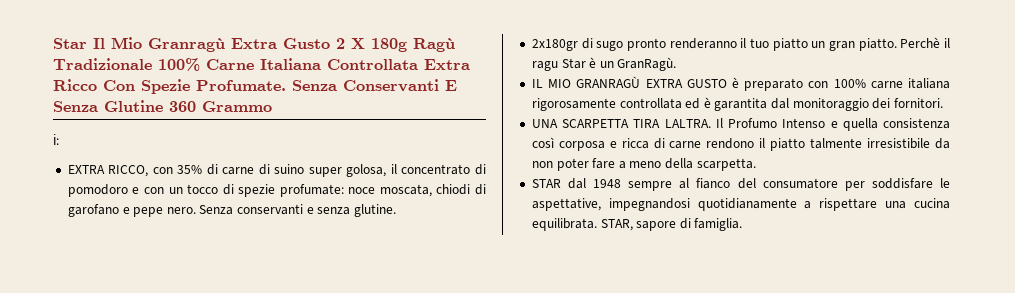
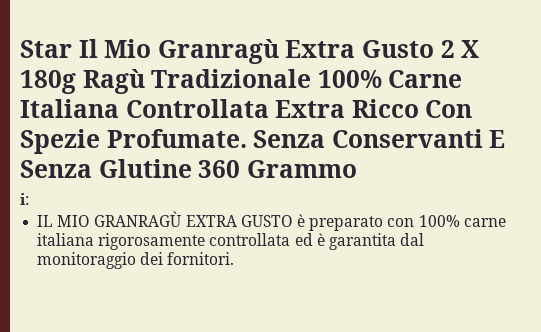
[67,164,486,177] [67,184,486,197] [67,204,397,217] [531,37,950,51] [531,57,677,71] // EXTRA RICCO, con 35% di carne di suino super golosa, il concentrato di pomodoro e con un tocco di spezie profumate: noce moscata, chiodi di garofano e pepe nero. Senza conservanti e senza glutine. // 2x180gr di sugo pronto renderanno il tuo piatto un gran piatto. Perchè il ragu Star è un GranRagù. -> (29, 199) none
[531,118,950,131] [531,137,950,151] [531,158,756,171] [531,178,950,191] [531,198,950,211] [531,218,743,231] // UNA SCARPETTA TIRA LALTRA. Il Profumo Intenso e quella consistenza così corposa e ricca di carne rendono il piatto talmente irresistibile da non poter fare a meno della scarpetta. // STAR dal 1948 sempre al fianco del consumatore per soddisfare le aspettative, impegnandosi quotidianamente a rispettare una cucina equilibrata. STAR, sapore di famiglia. -> (235, 258) none

